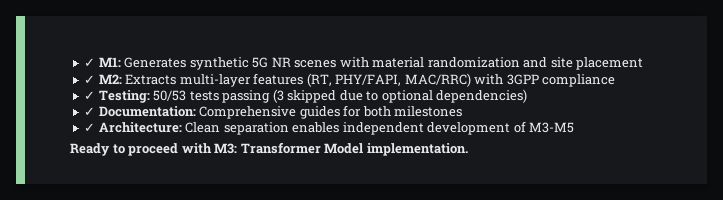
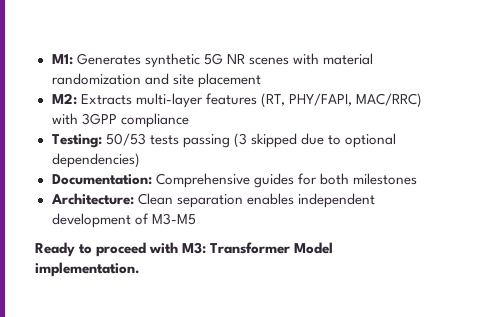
[84,58,96,67] ✓ -> (51, 59) none
[84,75,96,84] ✓ -> (261, 80) none
[84,91,96,100] ✓ -> (189, 120) none
[84,107,96,116] ✓ -> (140, 160) none
[84,123,96,132] ✓ -> (417, 179) none

